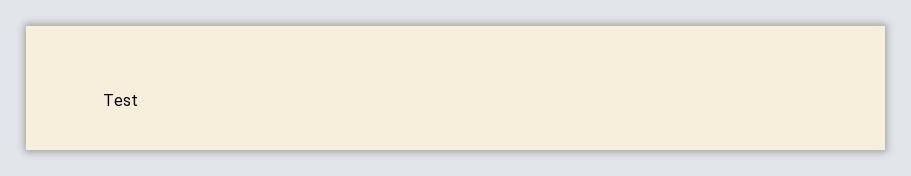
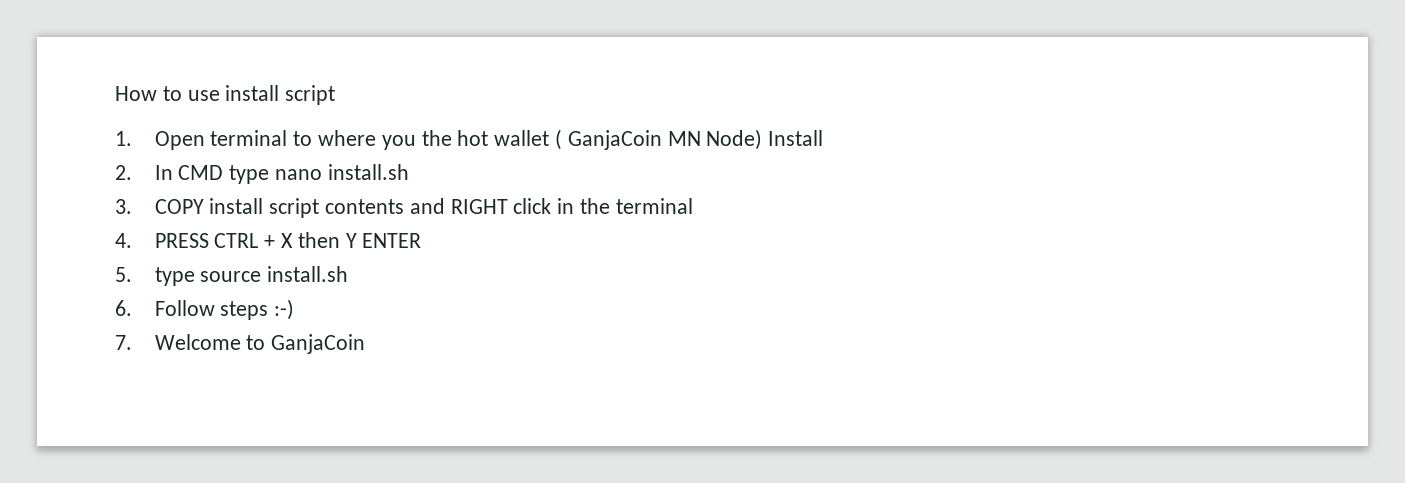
[103,94,138,106] Test -> [115,85,336,105] [115,129,824,150] [115,164,409,184] [115,198,693,218] [115,232,422,248] [115,266,349,286] [115,299,295,320] [115,334,366,354] How to use install script // 1. Open terminal to where you the hot wallet ( GanjaCoin MN Node) Install // 2. In CMD type nano install.sh // 3. COPY install script contents and RIGHT click in the terminal // 4. PRESS CTRL + X then Y ENTER // 5. type source install.sh // 6. Follow steps :-) // 7. Welcome to GanjaCoin

